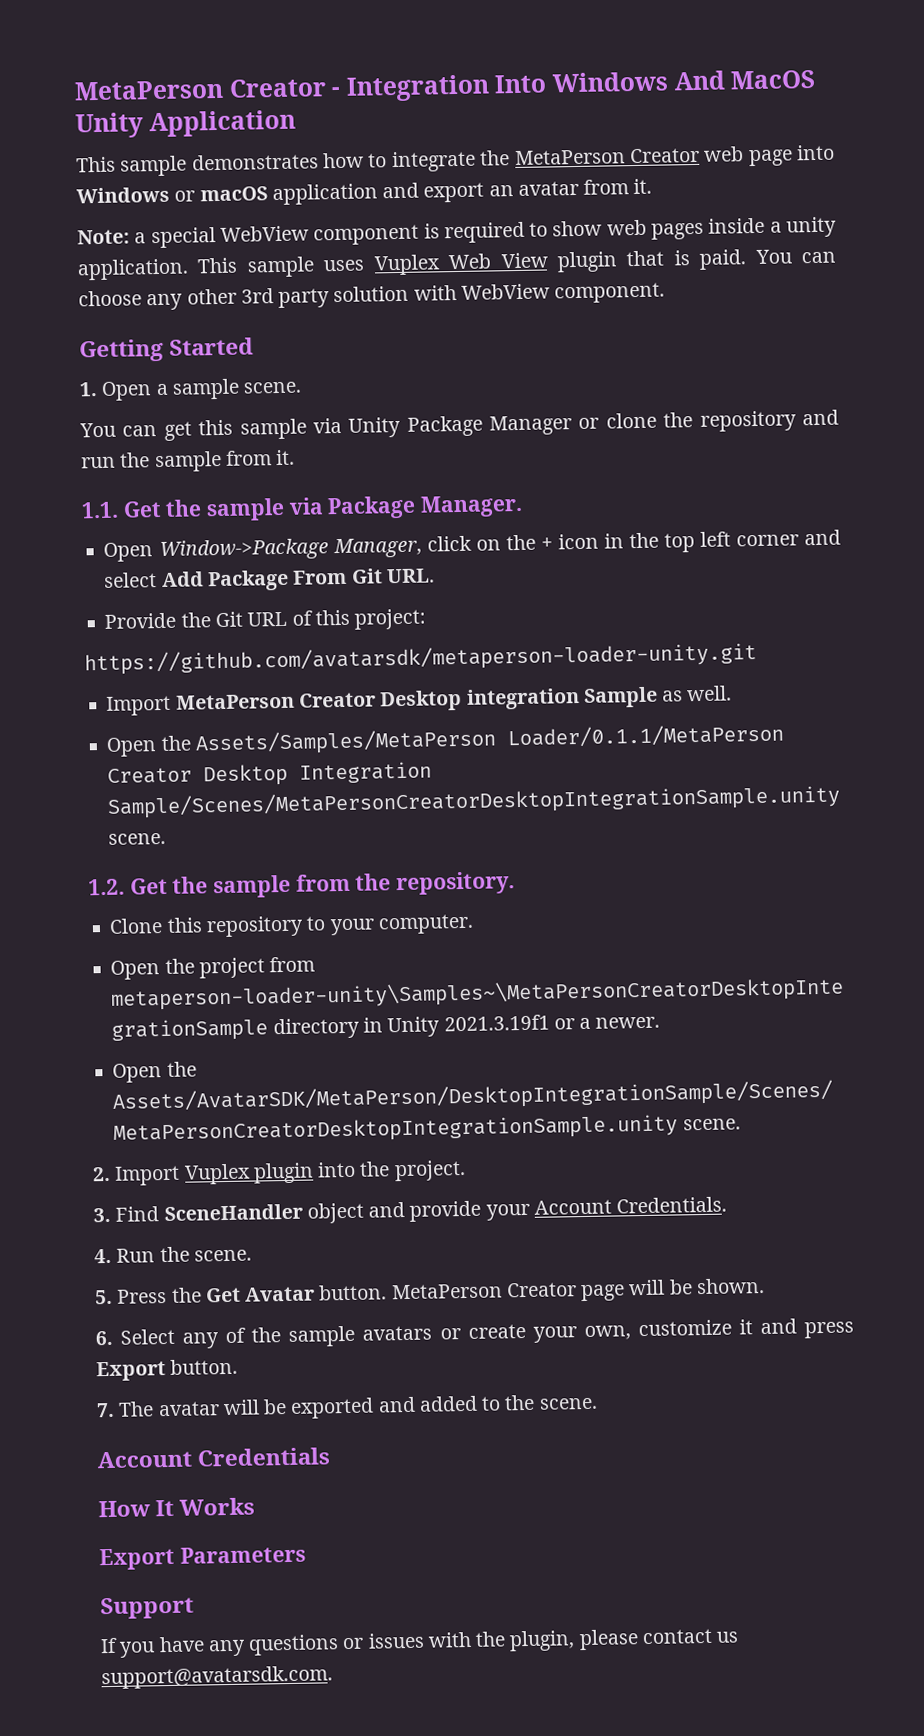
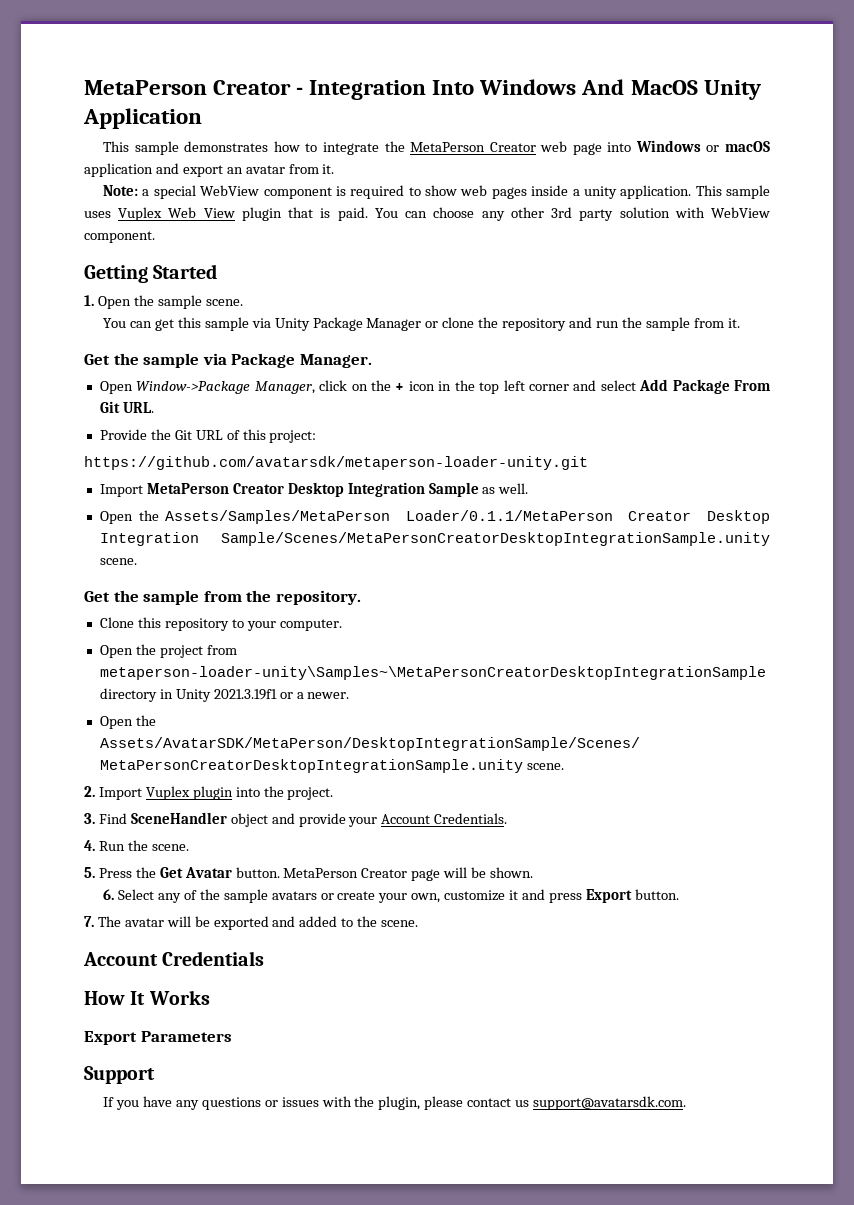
[155,383,169,396] a -> [133,295,154,306] the
[81,501,119,519] 1.1. -> (740, 323) none
[466,688,580,710] integration -> [347,482,425,497] Integration
[88,878,125,896] 1.2. -> (137, 561) none

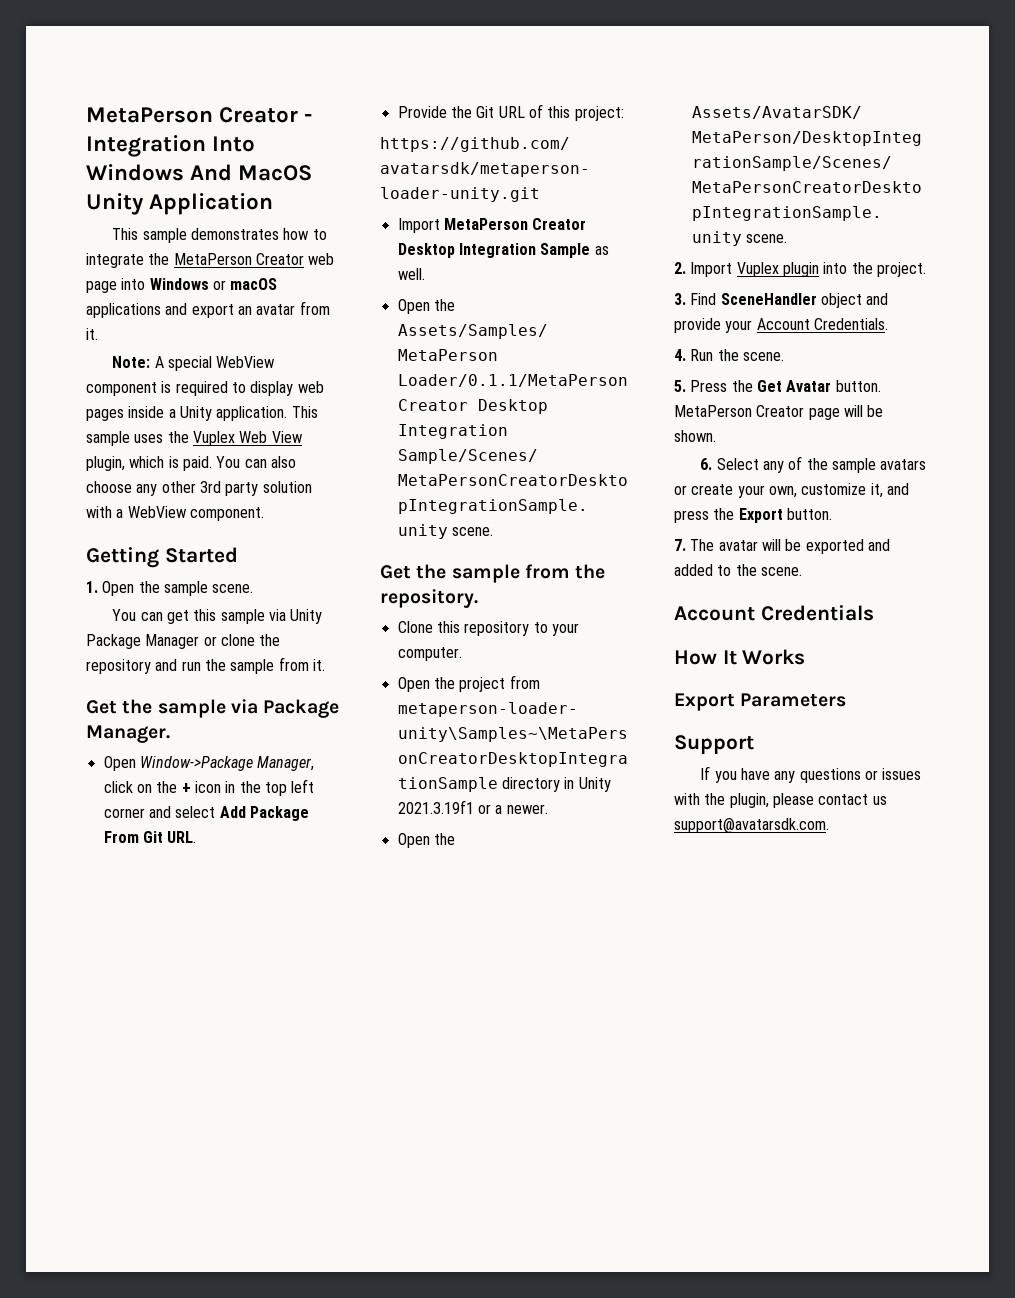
[84,163,153,177] application -> [86,303,161,318] applications
[142,189,150,196] a -> [154,356,164,368] A
[425,185,458,196] show -> [250,381,294,396] display
[583,186,617,199] unity -> [179,406,212,421] Unity
(111, 214) none -> [167,431,189,443] the
[241,207,314,221] plugin that -> [86,456,165,471] plugin, which
(428, 214) none -> [270,456,296,468] also
(705, 212) none -> [116,509,124,518] a
[509,890,519,900] it -> [870,483,883,498] it,
(582, 898) none -> [713,508,735,520] the

